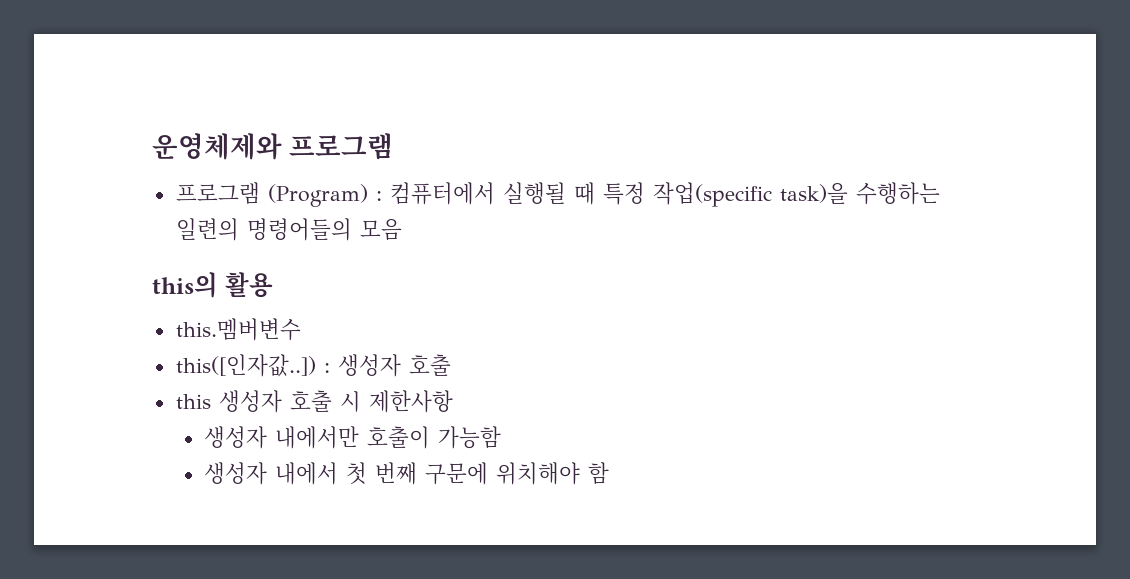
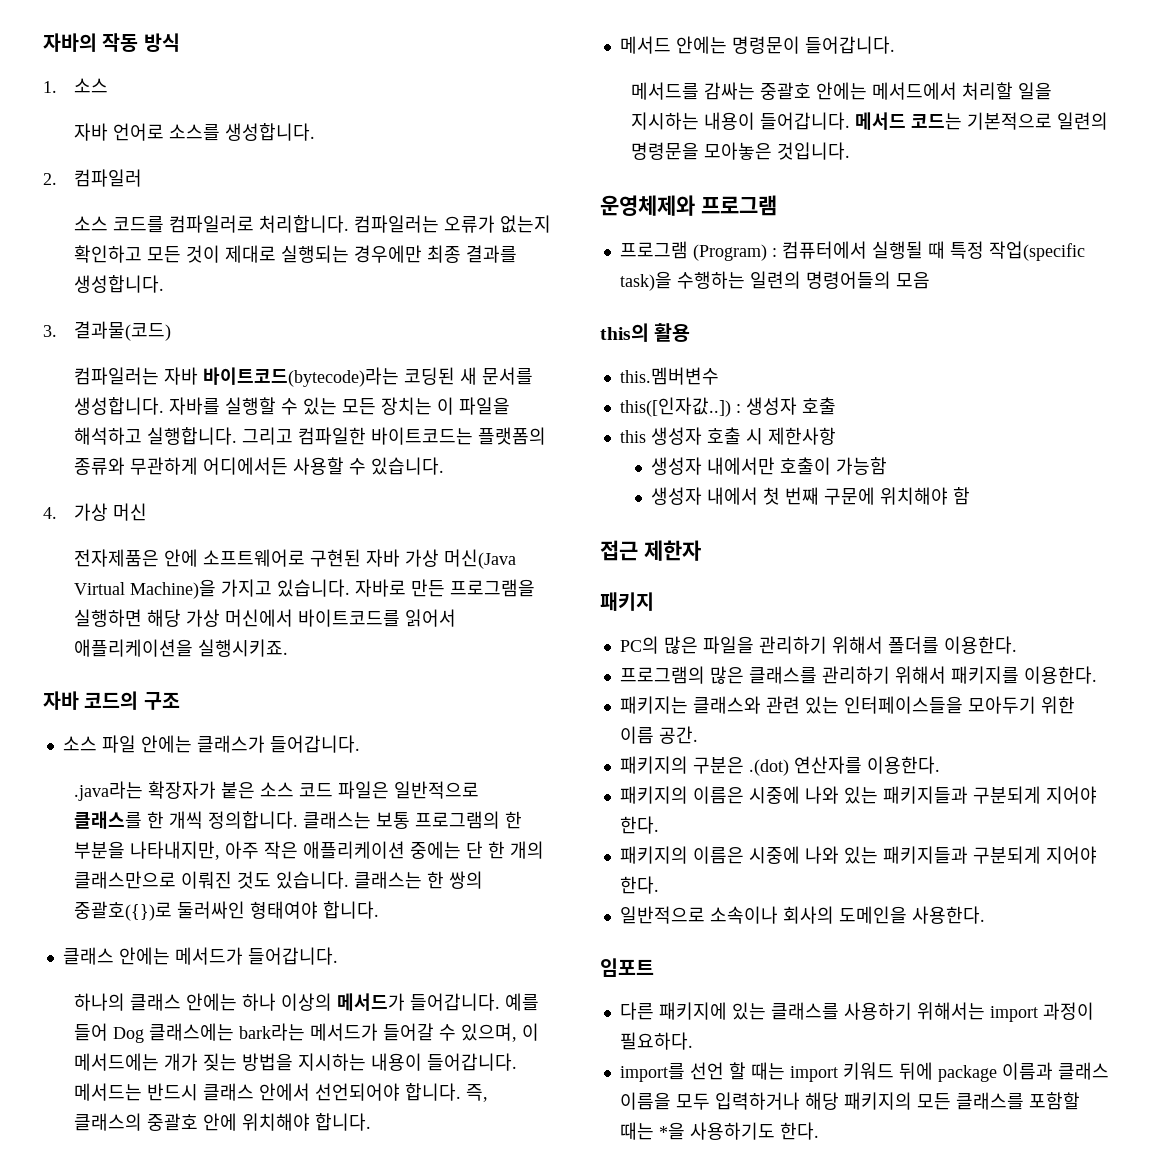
(152, 146) none -> [43,33,180,52] [43,78,109,93] [74,123,316,141] [43,169,143,187] [74,215,552,233] [74,245,518,263] [74,275,165,293] [43,321,172,341] [74,367,534,387] [74,397,511,415] [74,427,547,445] [74,457,445,475] [43,503,148,521] [74,549,517,569] [74,579,536,599] [74,609,457,627] [74,639,289,657] [43,691,180,710] [62,735,360,753] [74,781,480,801] [74,811,523,829] [74,841,545,860] [74,871,484,889] [74,901,380,921] [62,947,338,965] [74,993,540,1011] [74,1023,540,1043] [74,1053,518,1071] [74,1083,489,1102] [74,1113,372,1131] [619,36,895,54] [631,82,1053,100] [631,112,1109,130] [631,142,851,160] 자바의 작동 방식 // 1. 소스 // 자바 언어로 소스를 생성합니다. // 2. 컴파일러 // 소스 코드를 컴파일러로 처리합니다. 컴파일러는 오류가 없는지 확인하고 모든 것이 제대로 실행되는 경우에만 최종 결과를 생성합니다. // 3. 결과물(코드) // 컴파일러는 자바 바이트코드(bytecode)라는 코딩된 새 문서를 생성합니다. 자바를 실행할 수 있는 모든 장치는 이 파일을 해석하고 실행합니다. 그리고 컴파일한 바이트코드는 플랫폼의 종류와 무관하게 어디에서든 사용할 수 있습니다. // 4. 가상 머신 // 전자제품은 안에 소프트웨어로 구현된 자바 가상 머신(Java Virtual Machine)을 가지고 있습니다. 자바로 만든 프로그램을 실행하면 해당 가상 머신에서 바이트코드를 읽어서 애플리케이션을 실행시키죠. // 자바 코드의 구조 // 소스 파일 안에는 클래스가 들어갑니다. // .java라는 확장자가 붙은 소스 코드 파일은 일반적으로 클래스를 한 개씩 정의합니다. 클래스는 보통 프로그램의 한 부분을 나타내지만, 아주 작은 애플리케이션 중에는 단 한 개의 클래스만으로 이뤄진 것도 있습니다. 클래스는 한 쌍의 중괄호({})로 둘러싸인 형태여야 합니다. // 클래스 안에는 메서드가 들어갑니다. // 하나의 클래스 안에는 하나 이상의 메서드가 들어갑니다. 예를 들어 Dog 클래스에는 bark라는 메서드가 들어갈 수 있으며, 이 메서드에는 개가 짖는 방법을 지시하는 내용이 들어갑니다. 메서드는 반드시 클래스 안에서 선언되어야 합니다. 즉, 클래스의 중괄호 안에 위치해야 합니다. // 메서드 안에는 명령문이 들어갑니다. // 메서드를 감싸는 중괄호 안에는 메서드에서 처리할 일을 지시하는 내용이 들어갑니다. 메서드 코드는 기본적으로 일련의 명령문을 모아놓은 것입니다. //
(610, 473) none -> [600,540,701,561] [600,592,654,611] [619,636,1017,654] [619,666,1097,684] [619,696,1075,714] [619,726,698,744] [619,756,940,776] [619,786,1097,804] [619,816,659,834] [619,846,1097,864] [619,876,659,894] [619,906,985,924] [600,958,654,977] [619,1002,1094,1022] [619,1032,693,1050] [619,1062,1109,1082] [619,1092,1080,1110] [619,1122,819,1140] // 접근 제한자 // 패키지 // PC의 많은 파일을 관리하기 위해서 폴더를 이용한다. // 프로그램의 많은 클래스를 관리하기 위해서 패키지를 이용한다. // 패키지는 클래스와 관련 있는 인터페이스들을 모아두기 위한 이름 공간. // 패키지의 구분은 .(dot) 연산자를 이용한다. // 패키지의 이름은 시중에 나와 있는 패키지들과 구분되게 지어야 한다. // 패키지의 이름은 시중에 나와 있는 패키지들과 구분되게 지어야 한다. // 일반적으로 소속이나 회사의 도메인을 사용한다. // 임포트 // 다른 패키지에 있는 클래스를 사용하기 위해서는 import 과정이 필요하다. // import를 선언 할 때는 import 키워드 뒤에 package 이름과 클래스 이름을 모두 입력하거나 해당 패키지의 모든 클래스를 포함할 때는 *을 사용하기도 한다.

